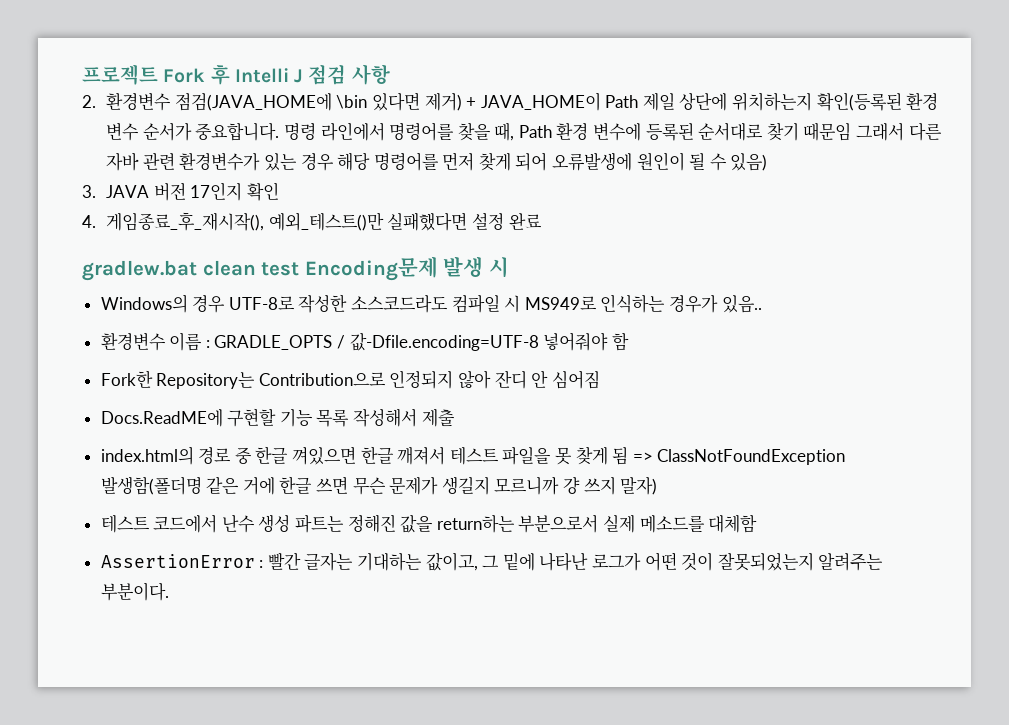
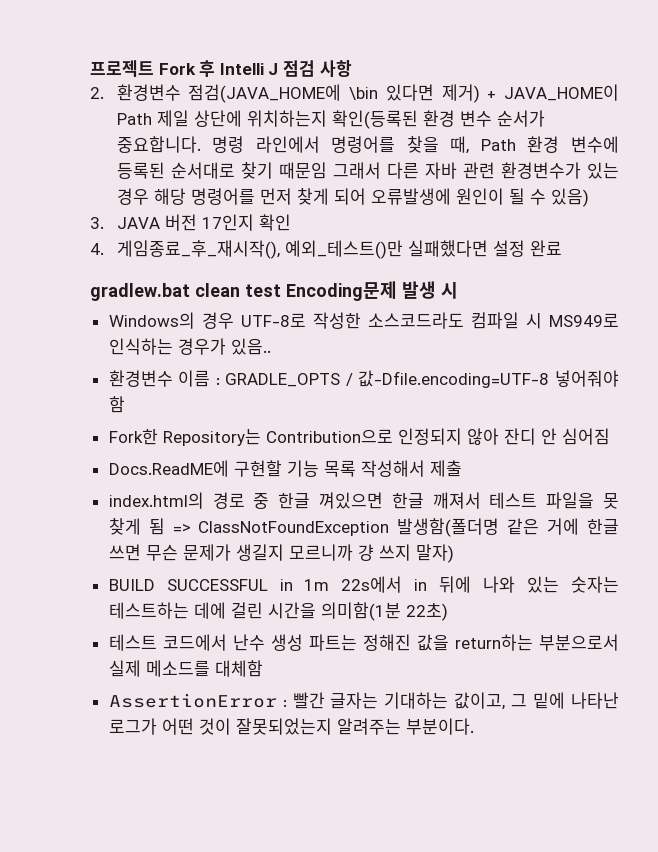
(658, 486) none -> [108,576,619,593] [108,602,448,621] // BUILD SUCCESSFUL in 1m 22s에서 in 뒤에 나와 있는 숫자는 테스트하는 데에 걸린 시간을 의미함(1분 22초)

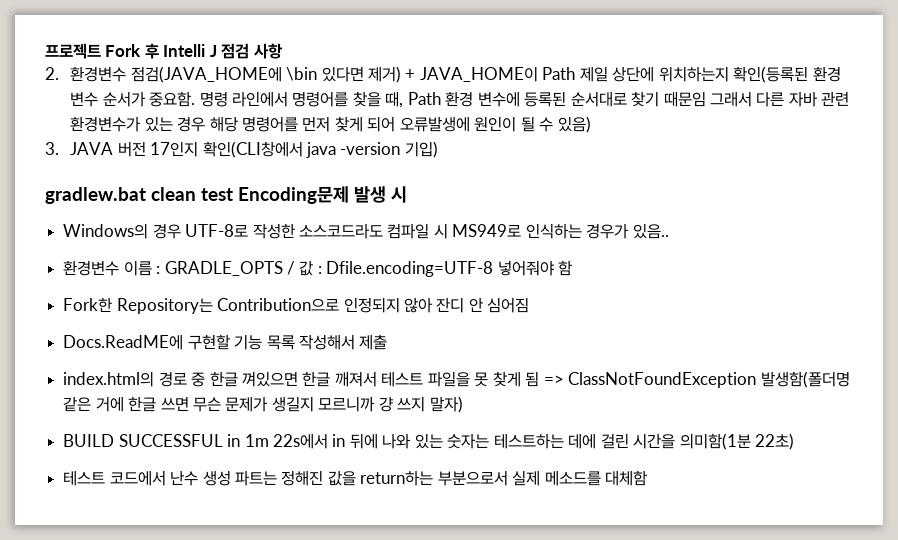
[116,136,201,153] 중요합니다. -> [149,91,196,107] 중요함.
[258,214,291,231] [90,240,562,259] 확인 // 4. 게임종료_후_재시작(), 예외_테스트()만 실패했다면 설정 완료 -> [202,141,438,158] 확인(CLI창에서 java -version 기입)
[358,370,550,388] 값-Dfile.encoding=UTF-8 -> [299,260,494,277] 값 : Dfile.encoding=UTF-8
[108,692,620,710] [108,718,474,735] // AssertionError : 빨간 글자는 기대하는 값이고, 그 밑에 나타난 로그가 어떤 것이 잘못되었는지 알려주는 부분이다. -> (648, 478) none

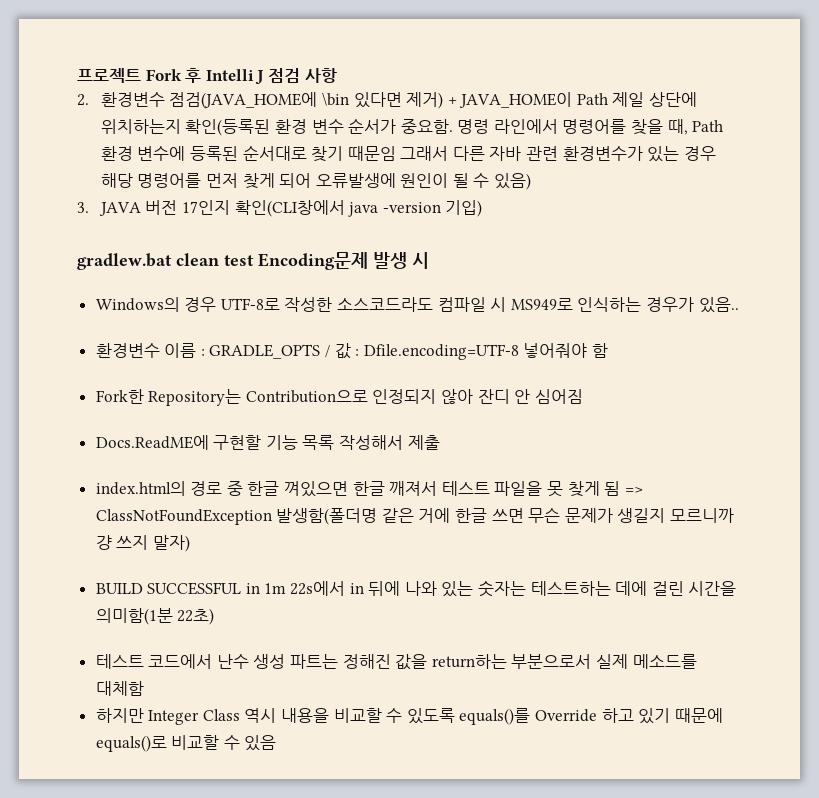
(648, 478) none -> [95,708,723,725] [95,735,277,752] // 하지만 Integer Class 역시 내용을 비교할 수 있도록 equals()를 Override 하고 있기 때문에 equals()로 비교할 수 있음

